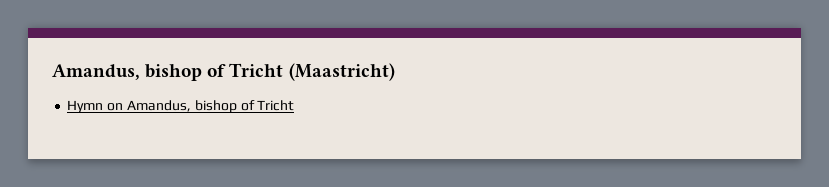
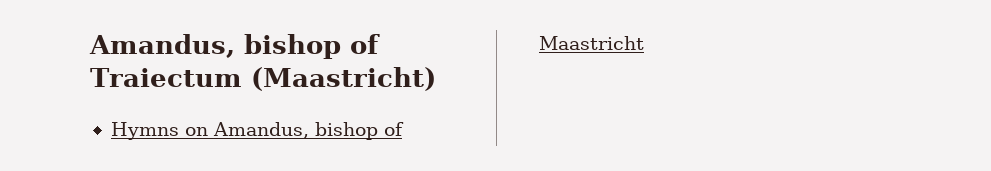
[52,63,284,81] Amandus, bishop of Tricht -> [89,34,380,59] [90,68,242,87] Amandus, bishop of Traiectum
[67,100,104,113] Hymn -> [110,122,179,140] Hymns
[257,100,295,111] Tricht -> [538,36,644,50] Maastricht

